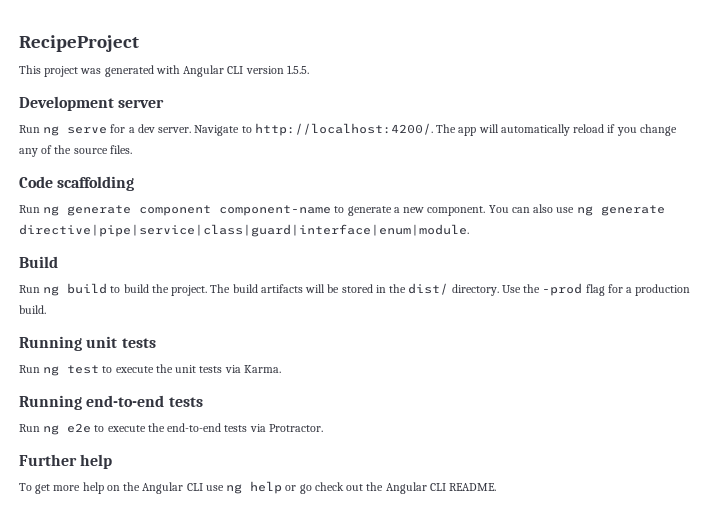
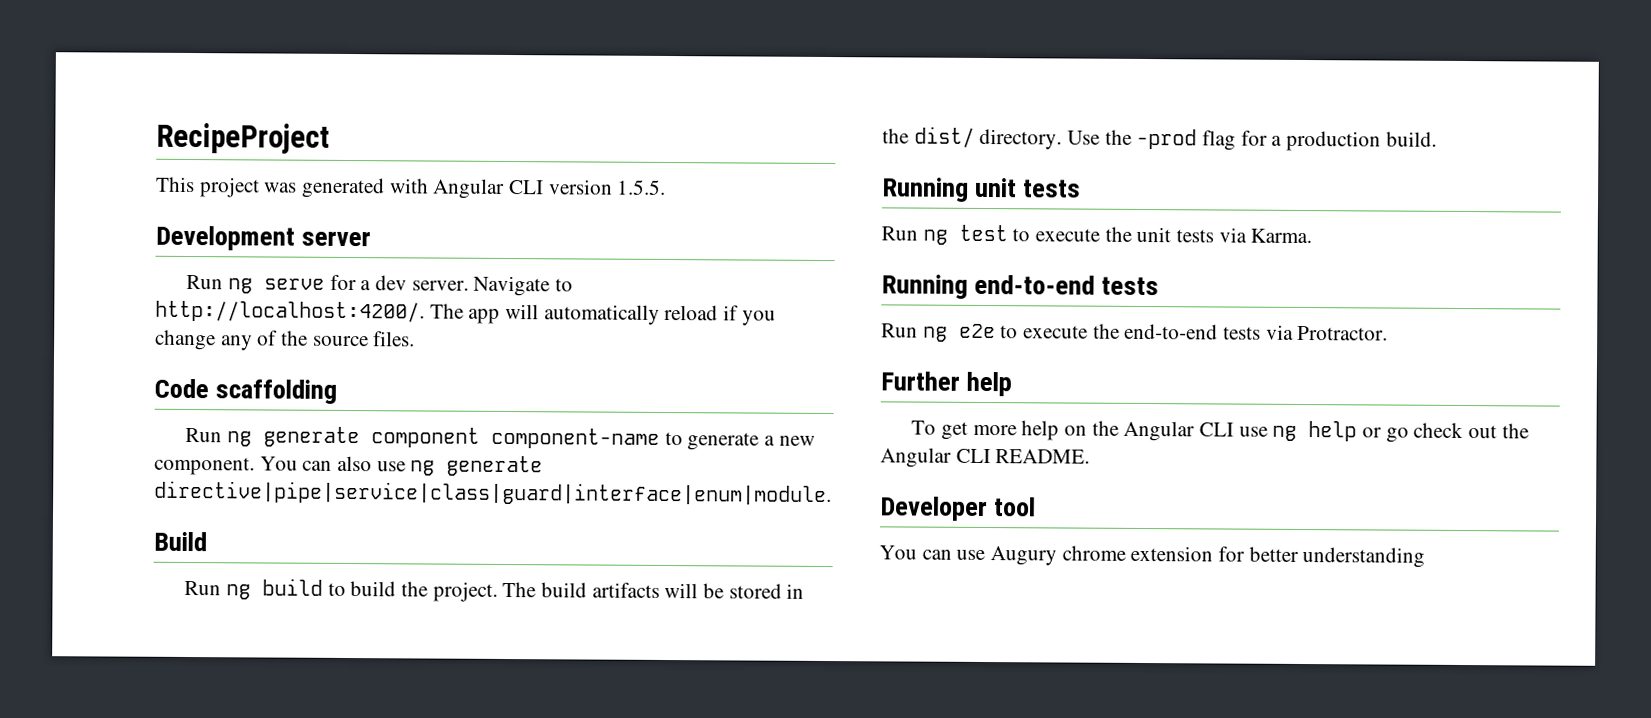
(497, 487) none -> [879,496,1037,522] [879,545,1426,568] // Developer tool // You can use Augury chrome extension for better understanding

